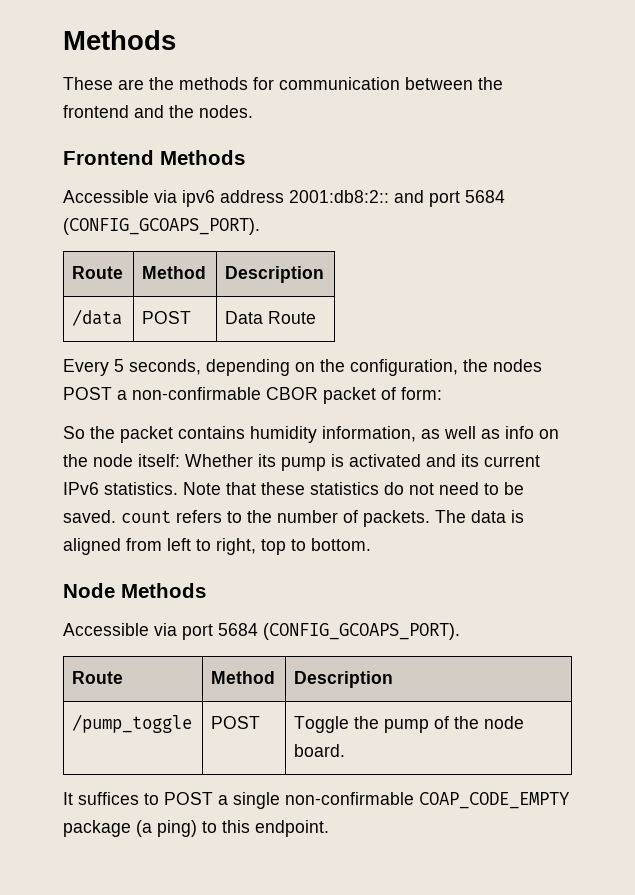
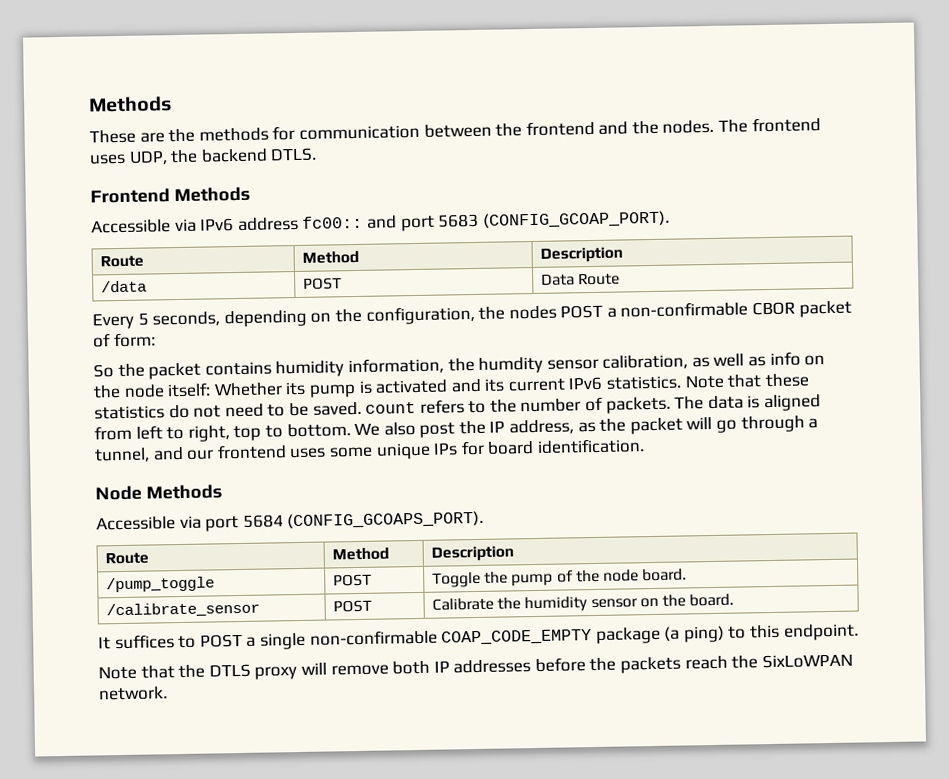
[63,150,245,165] [63,190,505,207] [63,218,260,235] // Frontend Methods // Accessible via ipv6 address 2001:db8:2:: and port 5684 (CONFIG_GCOAPS_PORT). -> [718,117,821,133] [89,147,318,165] [90,186,250,204] [91,210,670,234] The frontend uses UDP, the backend DTLS. // Frontend Methods // Accessible via IPv6 address fc00:: and port 5683 (CONFIG_GCOAP_PORT).
(416, 434) none -> [447,354,689,374] the humdity sensor calibration,
(371, 544) none -> [354,415,819,438] [94,438,645,463] We also post the IP address, as the packet will go through a tunnel, and our frontend uses some unique IPs for board identification.
(346, 750) none -> [106,601,261,618] [333,599,373,613] [432,593,735,613] // /calibrate_sensor | POST | Calibrate the humidity sensor on the board.
(329, 828) none -> [98,653,853,680] [98,686,168,701] // Note that the DTLS proxy will remove both IP addresses before the packets reach the SixLoWPAN network.

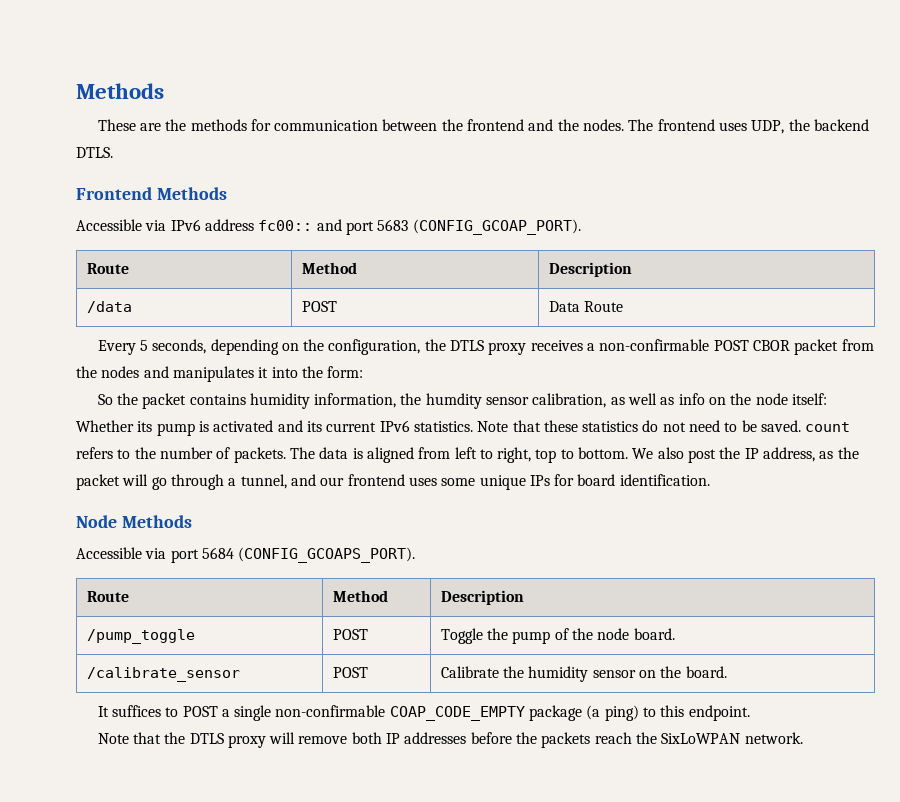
[508,304,604,320] nodes POST -> [450,340,583,355] DTLS proxy receives
(749, 309) none -> [713,340,749,351] POST
[92,333,111,348] of -> [841,339,874,351] [76,366,323,382] from the nodes and manipulates it into the

